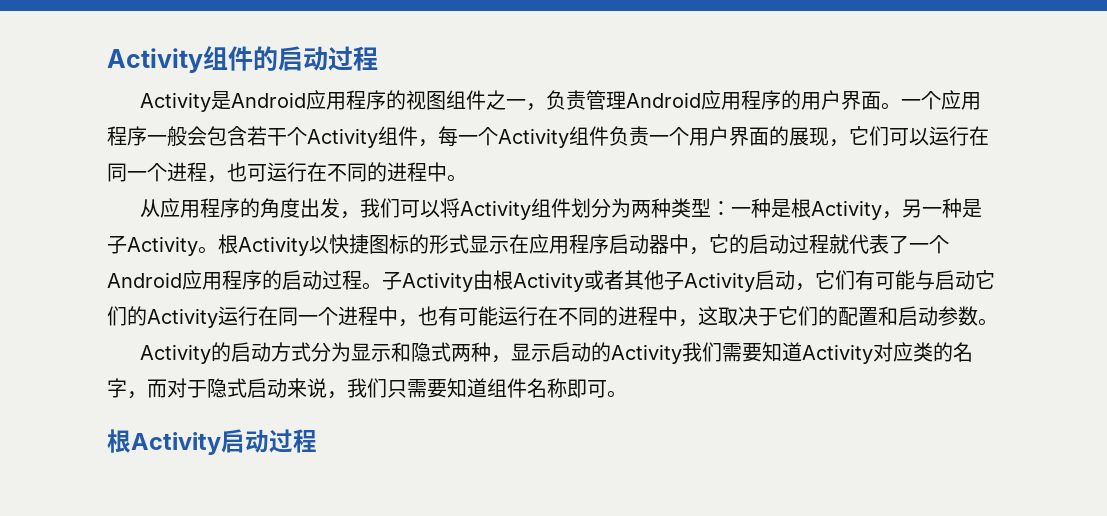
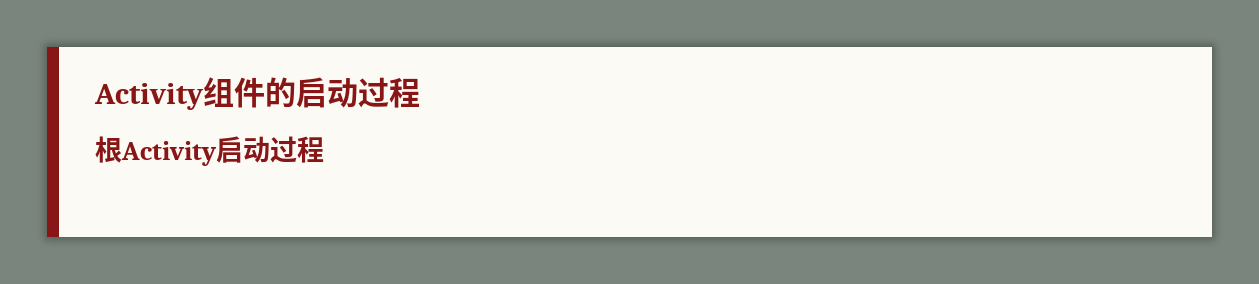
[139,90,981,112] [107,126,989,148] [107,162,467,183] [139,198,982,220] [107,234,949,256] [107,270,995,292] [107,306,998,328] [139,342,973,364] [107,378,627,399] // Activity是Android应用程序的视图组件之一，负责管理Android应用程序的用户界面。一个应用程序一般会包含若干个Activity组件，每一个Activity组件负责一个用户界面的展现，它们可以运行在同一个进程，也可运行在不同的进程中。 // 从应用程序的角度出发，我们可以将Activity组件划分为两种类型：一种是根Activity，另一种是子Activity。根Activity以快捷图标的形式显示在应用程序启动器中，它的启动过程就代表了一个Android应用程序的启动过程。子Activity由根Activity或者其他子Activity启动，它们有可能与启动它们的Activity运行在同一个进程中，也有可能运行在不同的进程中，这取决于它们的配置和启动参数。 // Activity的启动方式分为显示和隐式两种，显示启动的Activity我们需要知道Activity对应类的名字，而对于隐式启动来说，我们只需要知道组件名称即可。 -> (420, 92) none

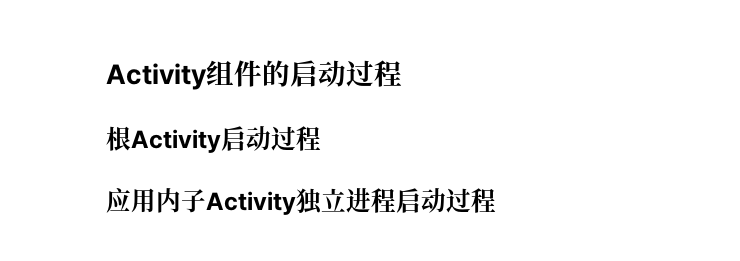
(324, 149) none -> [106,188,496,215] // 应用内子Activity独立进程启动过程

